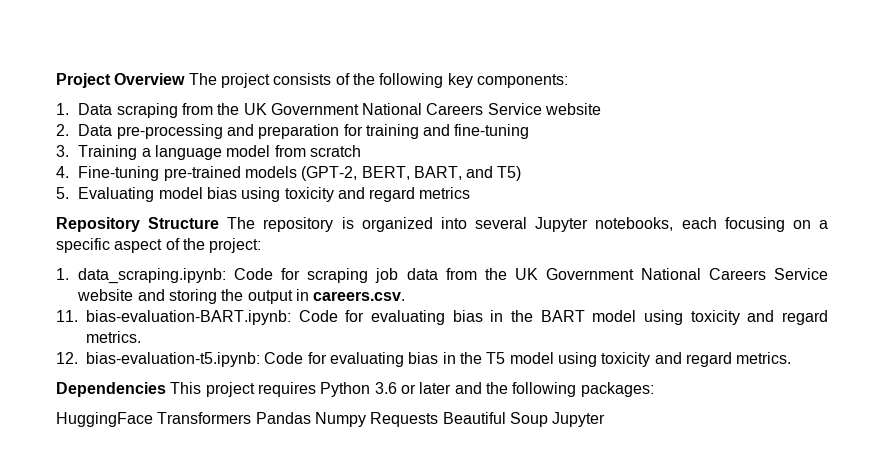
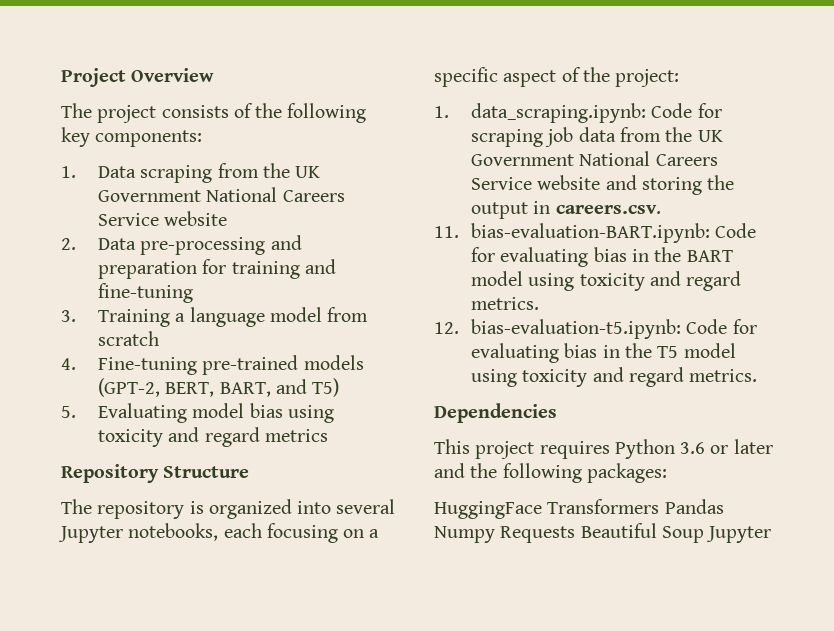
(186, 79) none -> (215, 75) //
(220, 223) none -> (250, 472) //
(166, 389) none -> (557, 413) //

